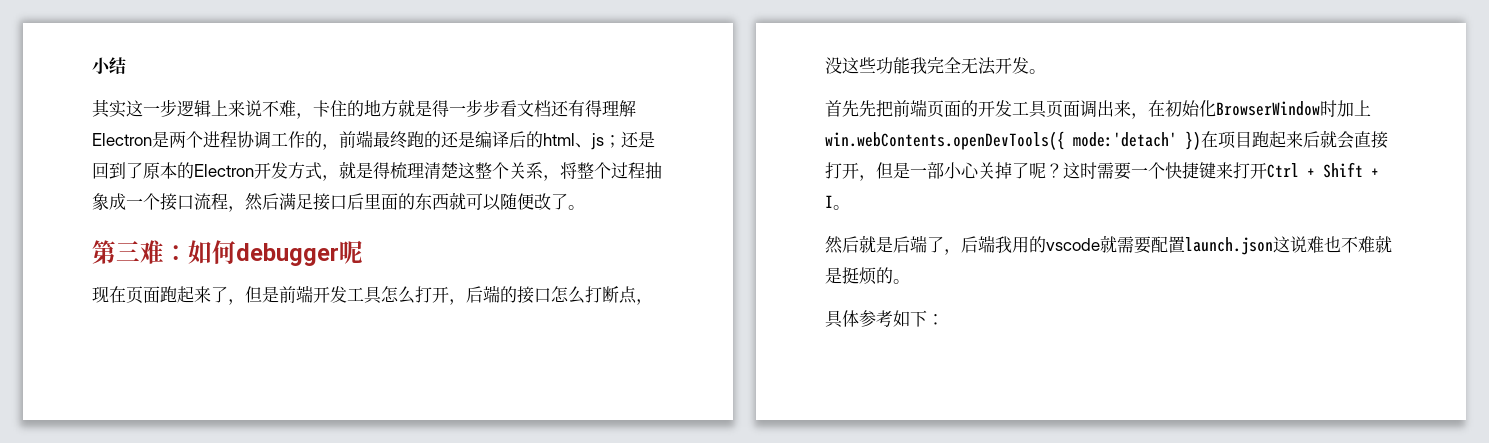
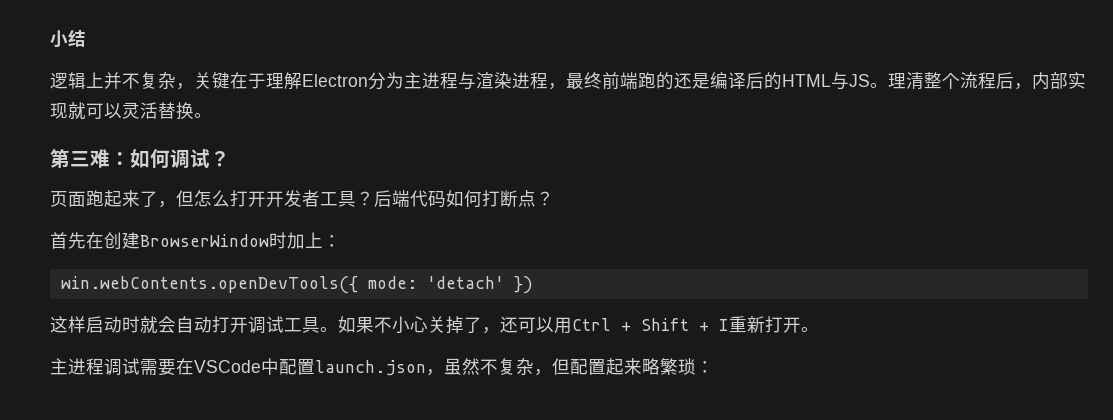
[92,99,636,119] [92,130,655,150] [92,161,662,181] [92,192,568,212] 其实这一步逻辑上来说不难，卡住的地方就是得一步步看文档还有得理解Electron是两个进程协调工作的，前端最终跑的还是编译后的html、js；还是回到了原本的Electron开发方式，就是得梳理清楚这整个关系，将整个过程抽象成一个接口流程，然后满足接口后里面的东西就可以随便改了 -> [50,72,1086,90] [50,102,194,120] 逻辑上并不复杂，关键在于理解Electron分为主进程与渲染进程，最终前端跑的还是编译后的HTML与JS。理清整个流程后，内部实现就可以灵活替换
[236,240,363,266] [92,286,126,303] debugger呢 // 现在 -> [170,149,230,169] 调试？ //
[262,285,653,305] [825,57,1046,75] [825,99,1371,119] [825,130,1388,150] [825,162,1267,181] 是前端开发工具怎么打开，后端的接口怎么打断点，没这些功能我完全无法开发。 // 首先先把前端页面的开发工具页面调出来，在初始化BrowserWindow时加上win.webContents.openDevTools({ mode:'detach' })在项目跑起来后就会直接打开，但是一部小心关掉了呢？这时需要一个快捷键来打开 -> [194,190,554,208] [50,232,341,250] [60,276,533,294] [50,316,572,334] 怎么打开开发者工具？后端代码如何打断点？ // 首先在创建BrowserWindow时加上： // win.webContents.openDevTools({ mode: 'detach' }) // 这样启动时就会自动打开调试工具。如果不小心关掉了，还可以用
[833,205,850,210] [825,235,1392,255] [825,267,910,285] [825,310,927,328] 。 // 然后就是后端了，后端我用的vscode就需要配置launch.json这说难也不难就是挺烦的。 // 具体参考如下 -> [729,316,819,333] [50,358,696,376] 重新打开。 // 主进程调试需要在VSCode中配置launch.json，虽然不复杂，但配置起来略繁琐

